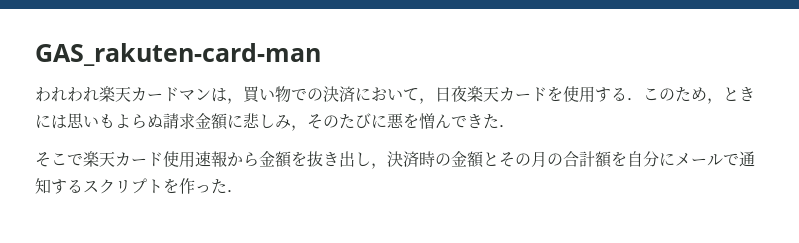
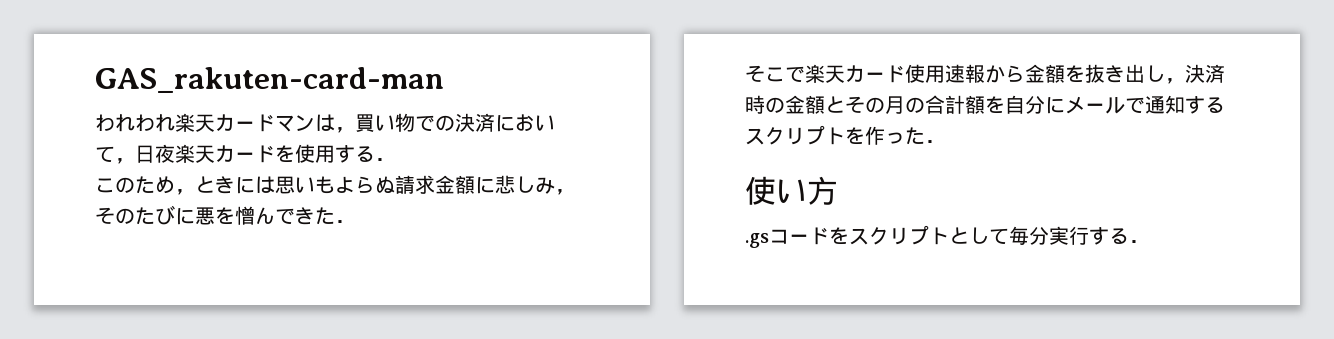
(643, 99) none -> (395, 159) //
(243, 191) none -> [745,176,838,205] [745,225,1149,248] // 使い方 // .gsコードをスクリプトとして毎分実行する．

